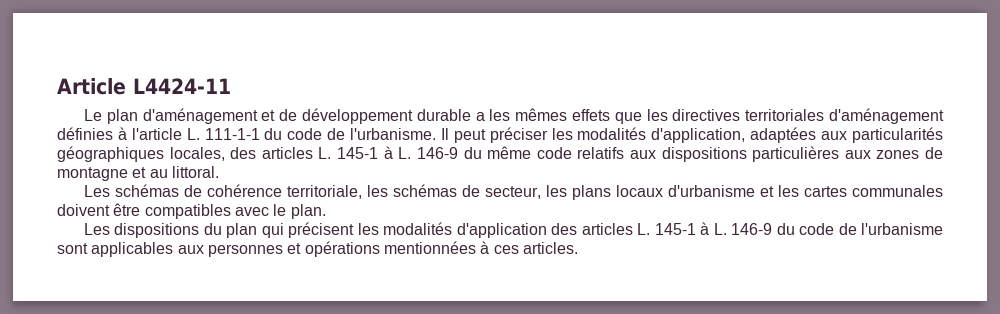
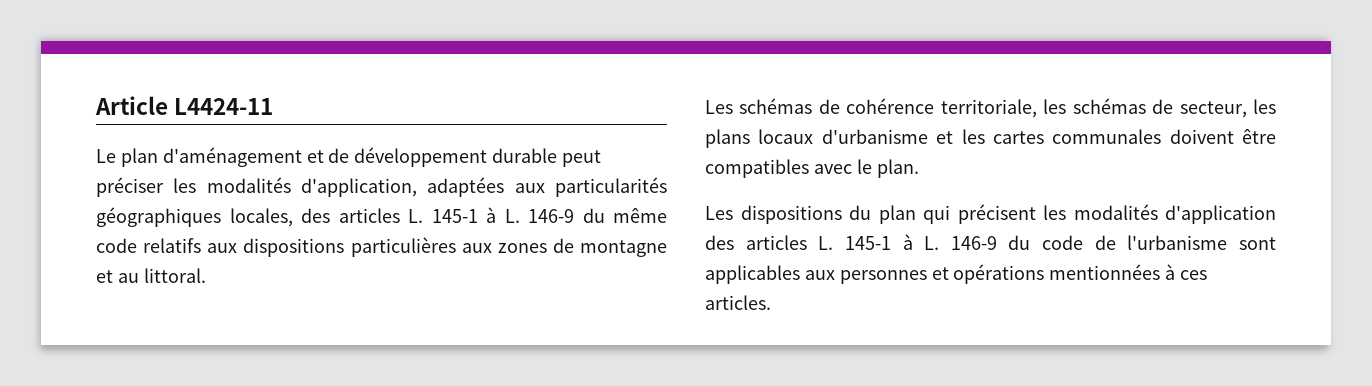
[475,108,944,124] [57,127,449,140] a les mêmes effets que les directives territoriales d'aménagement définies à l'article L. 111-1-1 du code de l'urbanisme. Il -> (558, 155) none

